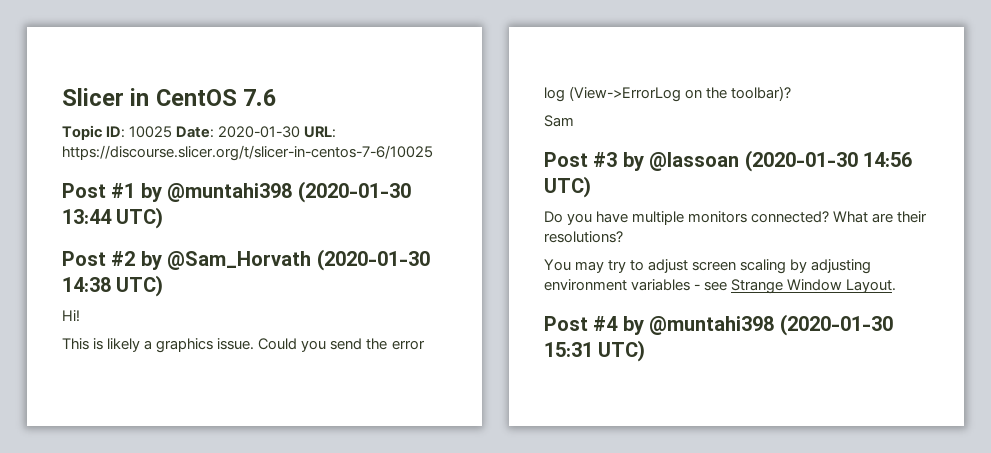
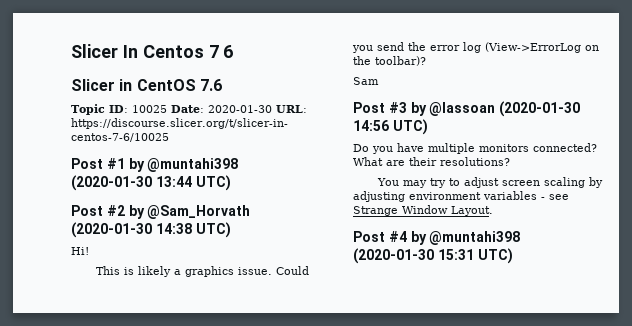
[62,88,124,106] Slicer -> [71,44,234,58] [71,79,115,91] Slicer In Centos 7 6 // Slicer

